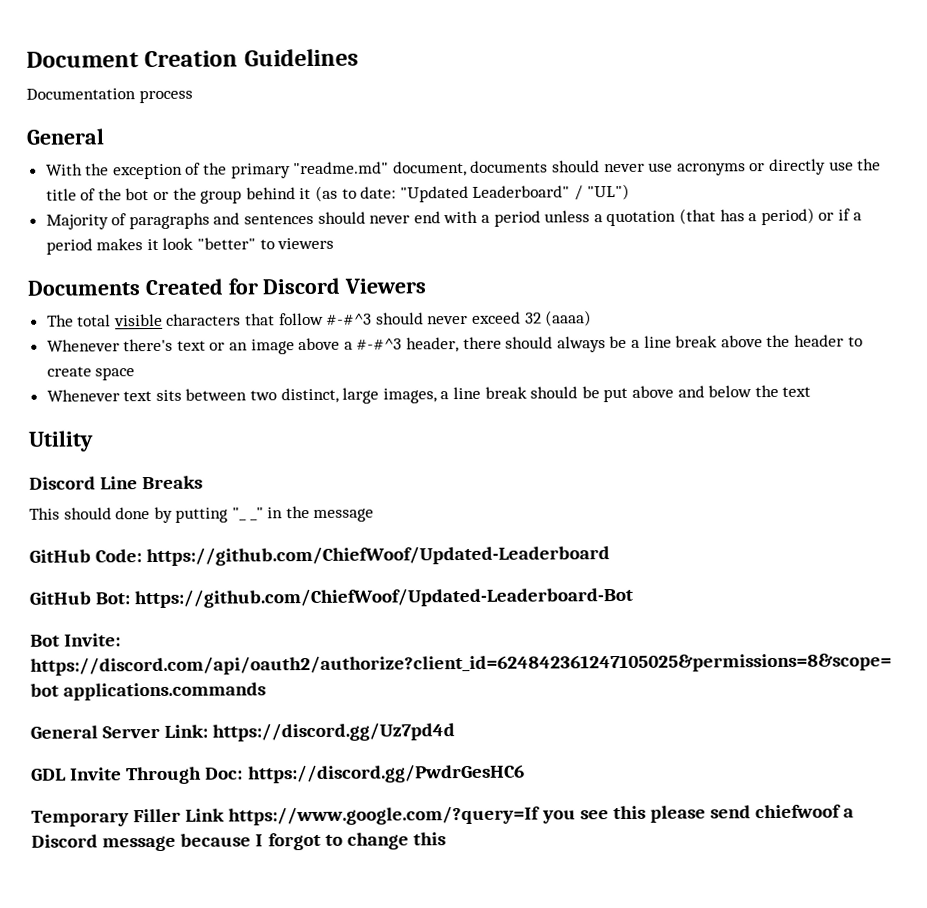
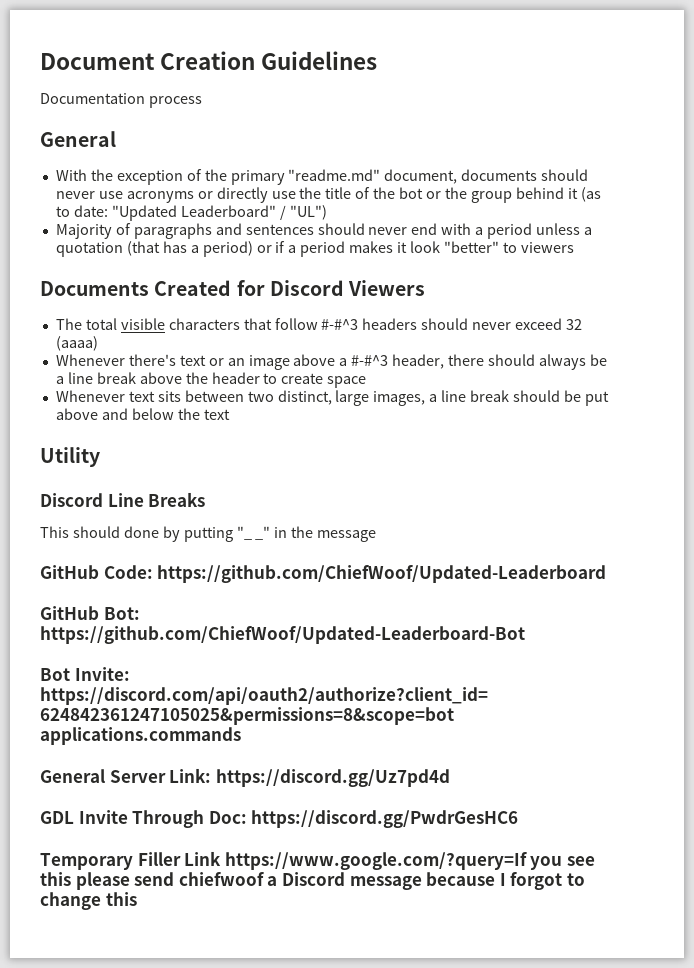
(373, 319) none -> [362,318,418,330] headers

